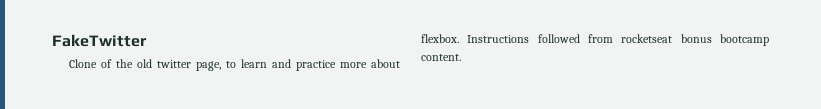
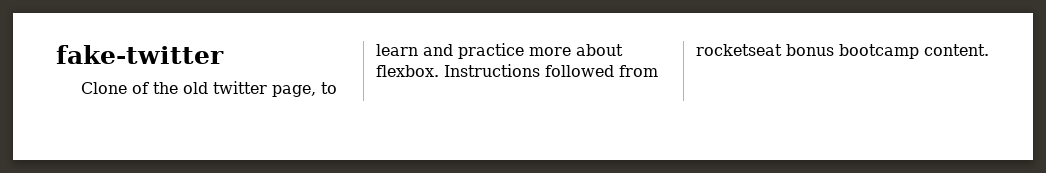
[52,34,147,47] FakeTwitter -> [56,45,224,64] fake-twitter

